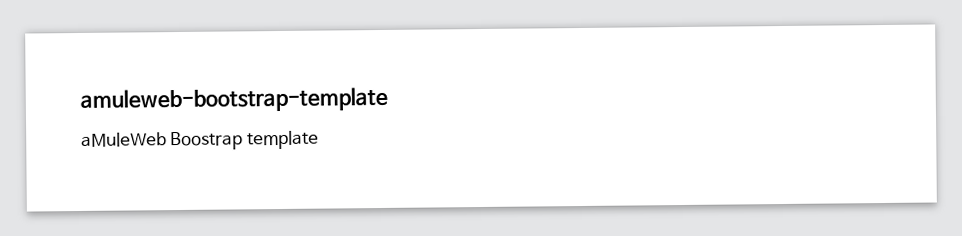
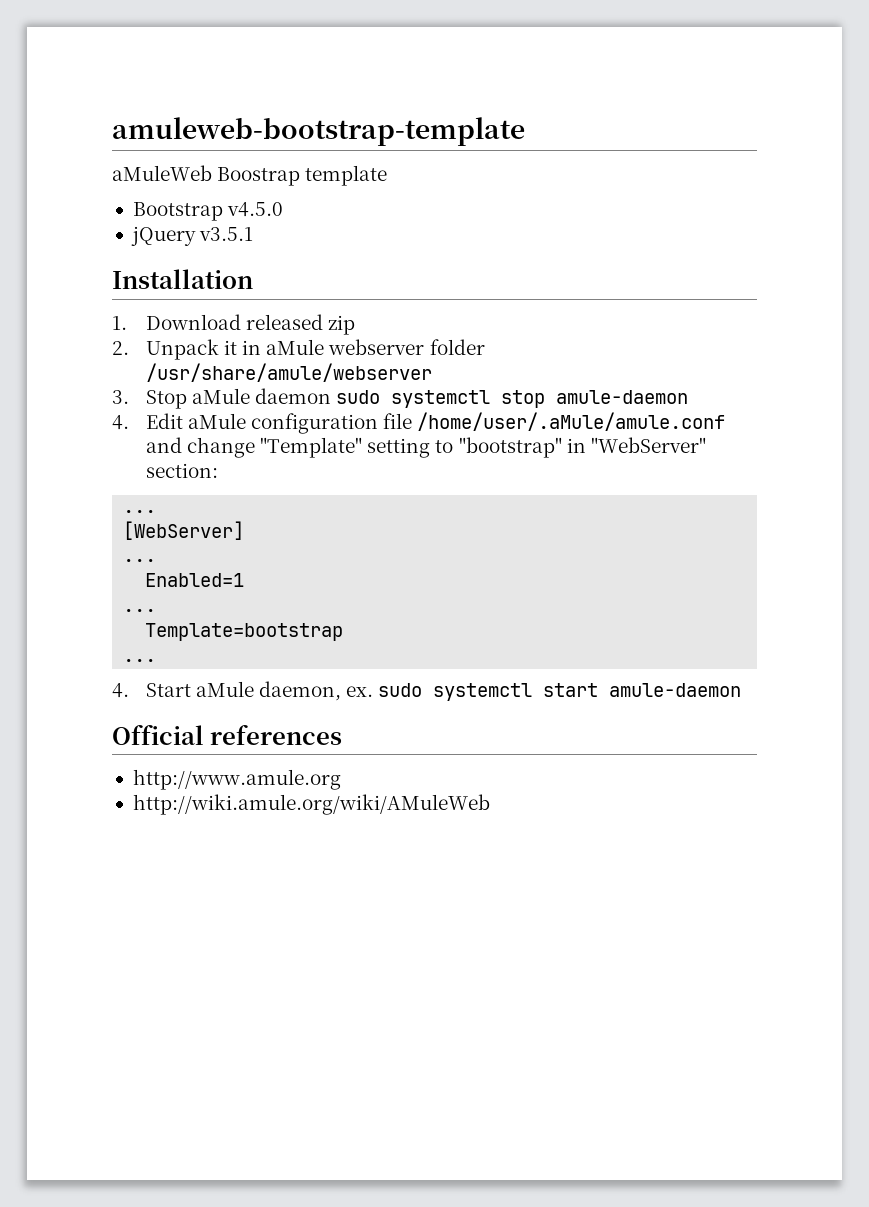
(319, 140) none -> [132,202,284,221] [130,226,254,246] [112,269,253,289] [112,314,356,335] [112,339,485,360] [145,363,432,382] [112,388,689,409] [112,412,726,434] [145,437,706,458] [145,463,218,478] [123,510,157,513] [123,521,245,540] [123,559,157,562] [145,573,245,587] [123,609,157,612] [145,623,344,641] [123,659,157,662] [112,681,742,701] [112,724,343,745] [132,769,341,790] [132,794,490,815] // Bootstrap v4.5.0 // jQuery v3.5.1 // Installation // 1. Download released zip // 2. Unpack it in aMule webserver folder /usr/share/amule/webserver // 3. Stop aMule daemon sudo systemctl stop amule-daemon // 4. Edit aMule configuration file /home/user/.aMule/amule.conf and change "Template" setting to "bootstrap" in "WebServer" section: // ... // [WebServer] // ... // Enabled=1 // ... // Template=bootstrap // ... // 4. Start aMule daemon, ex. sudo systemctl start amule-daemon // Official references // http://www.amule.org // http://wiki.amule.org/wiki/AMuleWeb

